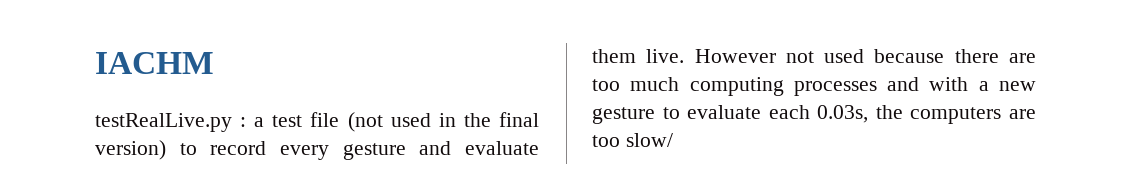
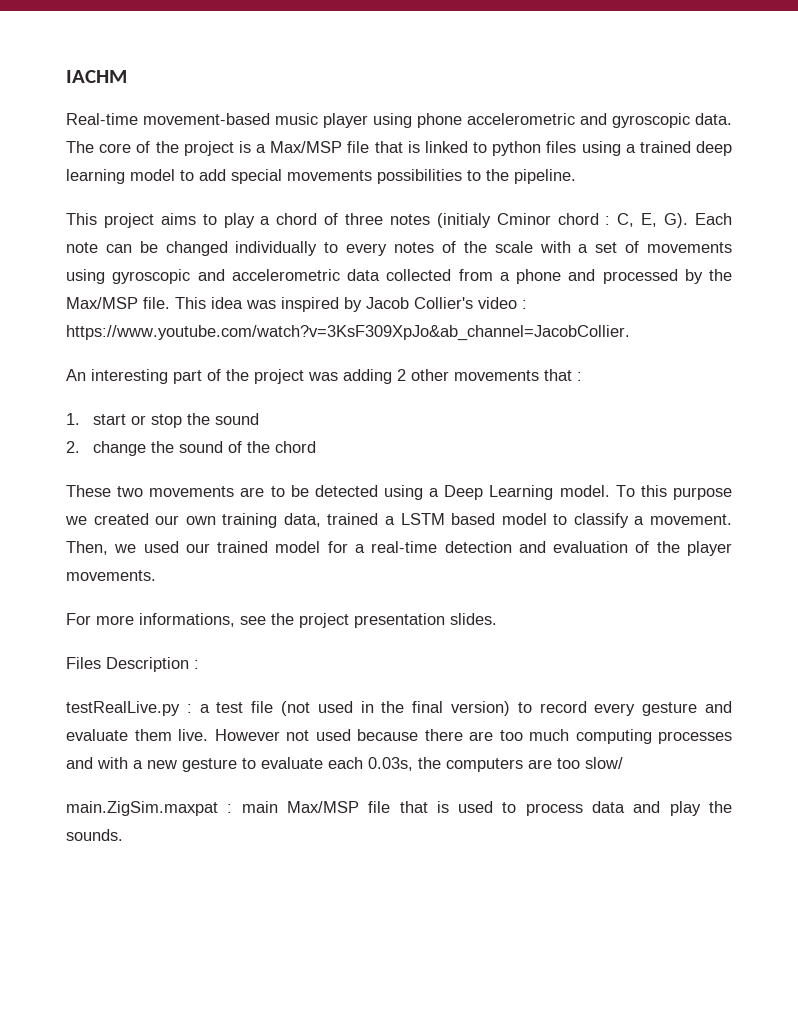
(214, 63) none -> [66,113,732,128] [66,141,732,156] [66,169,576,184] [66,213,732,228] [66,241,733,256] [66,269,732,284] [66,297,527,312] [66,325,630,341] [66,369,582,384] [66,413,259,428] [66,441,316,456] [66,485,732,500] [65,513,732,528] [66,541,733,556] [66,570,156,581] [66,613,497,628] [66,657,199,672] // Real-time movement-based music player using phone accelerometric and gyroscopic data. The core of the project is a Max/MSP file that is linked to python files using a trained deep learning model to add special movements possibilities to the pipeline. // This project aims to play a chord of three notes (initialy Cminor chord : C, E, G). Each note can be changed individually to every notes of the scale with a set of movements using gyroscopic and accelerometric data collected from a phone and processed by the Max/MSP file. This idea was inspired by Jacob Collier's video : https://www.youtube.com/watch?v=3KsF309XpJo&ab_channel=JacobCollier. // An interesting part of the project was adding 2 other movements that : // 1. start or stop the sound // 2. change the sound of the chord // These two movements are to be detected using a Deep Learning model. To this purpose we created our own training data, trained a LSTM based model to classify a movement. Then, we used our trained model for a real-time detection and evaluation of the player movements. // For more informations, see the project presentation slides. // Files Description :
(673, 140) none -> [66,801,732,816] [66,829,123,841] // main.ZigSim.maxpat : main Max/MSP file that is used to process data and play the sounds.

